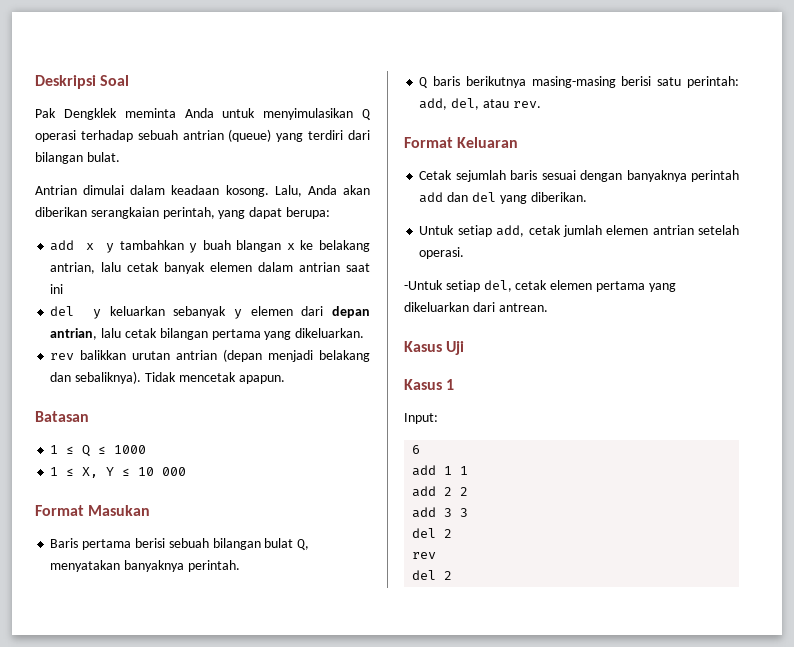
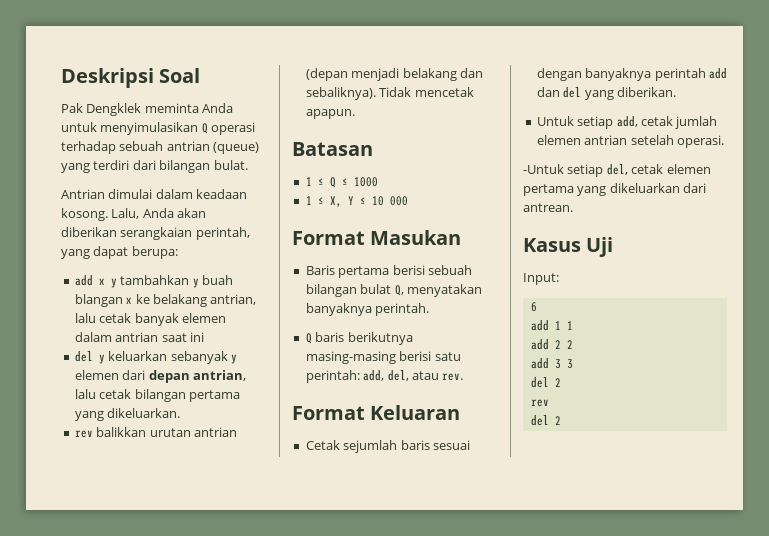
[404,379,455,390] // Kasus 1 -> (614, 247) none

